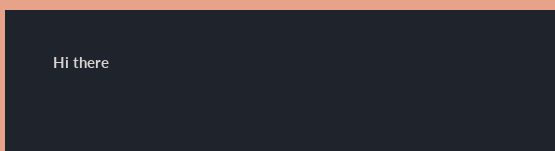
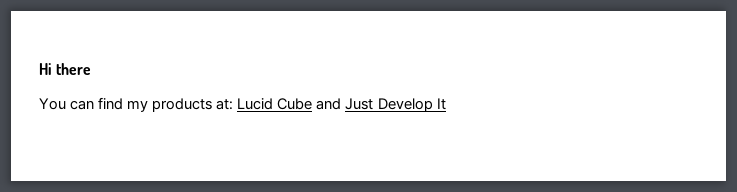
(110, 62) none -> [39,97,446,112] // You can find my products at: Lucid Cube and Just Develop It

